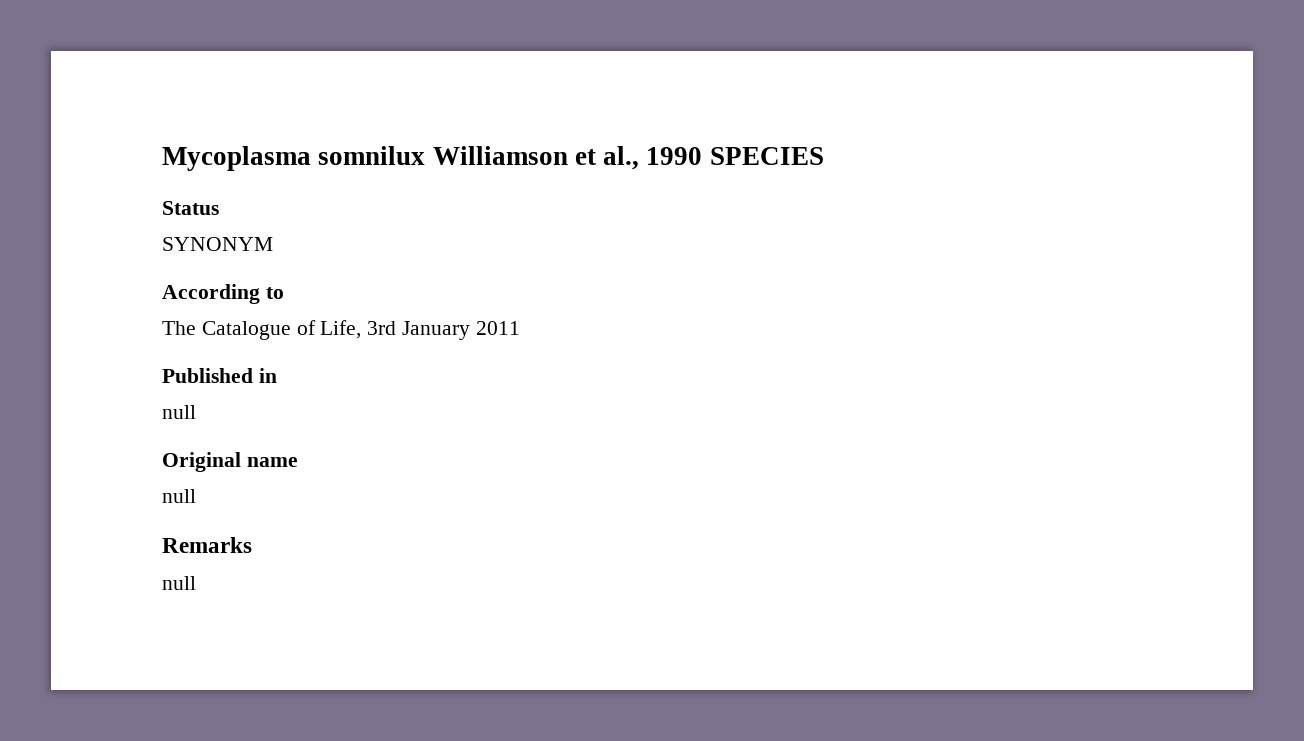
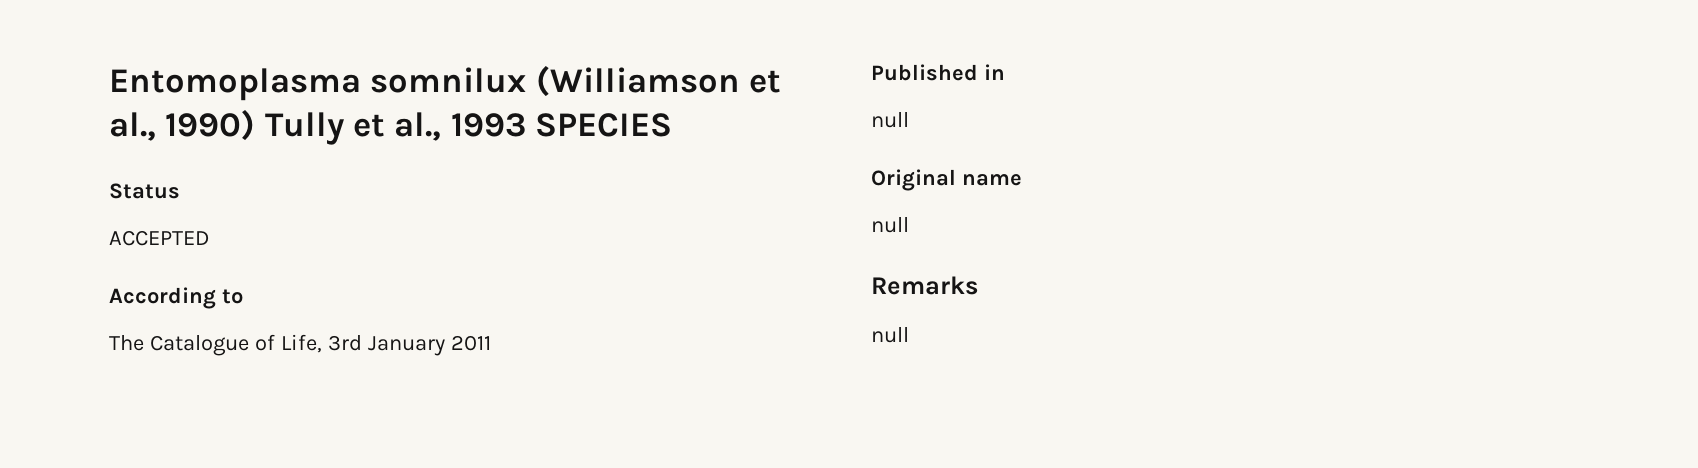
[162,146,703,171] Mycoplasma somnilux Williamson et al., 1990 -> [109,65,781,101] [109,109,526,145] Entomoplasma somnilux (Williamson et al., 1990) Tully et al., 1993
[162,237,273,251] SYNONYM -> [109,230,210,246] ACCEPTED

